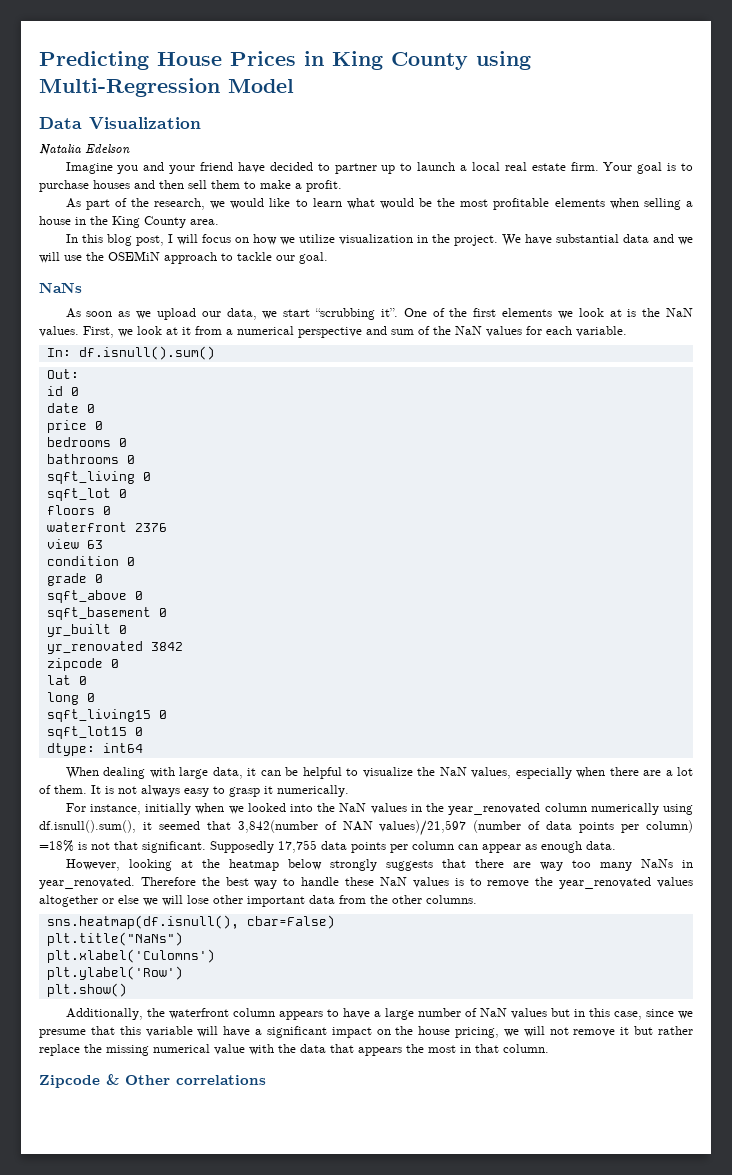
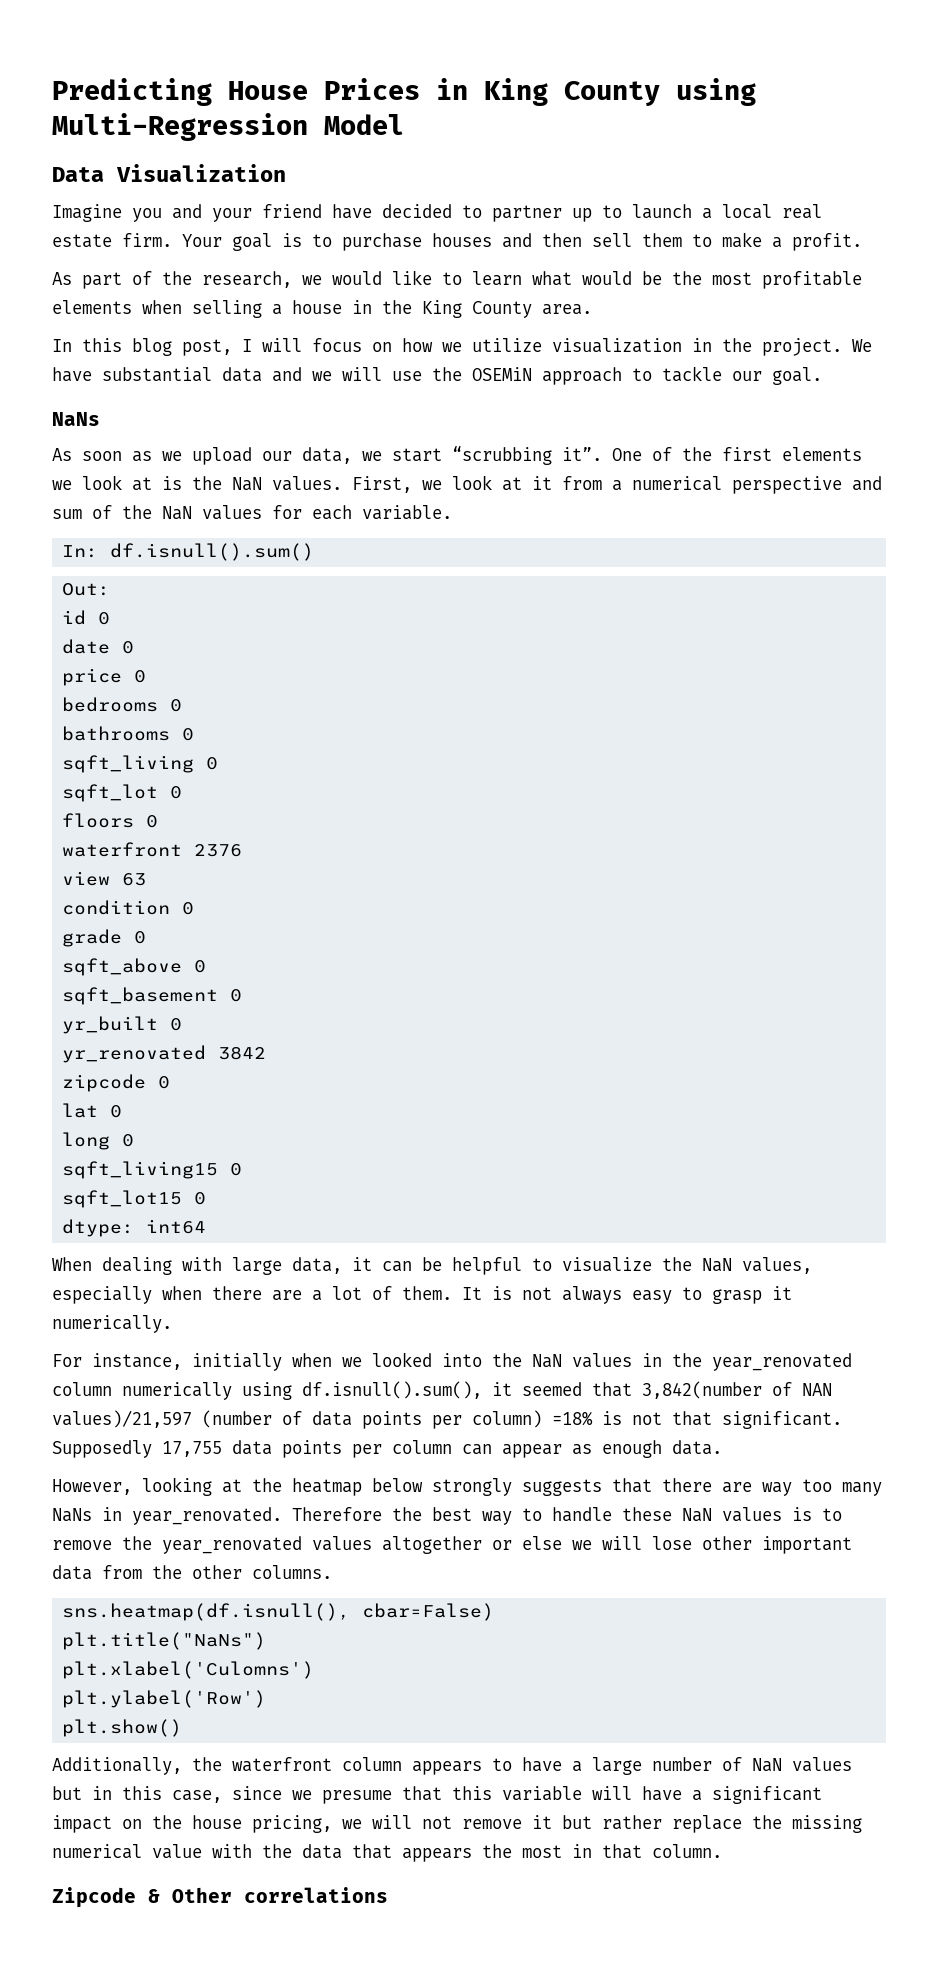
[39,144,130,156] // Natalia Edelson -> (286, 173) none

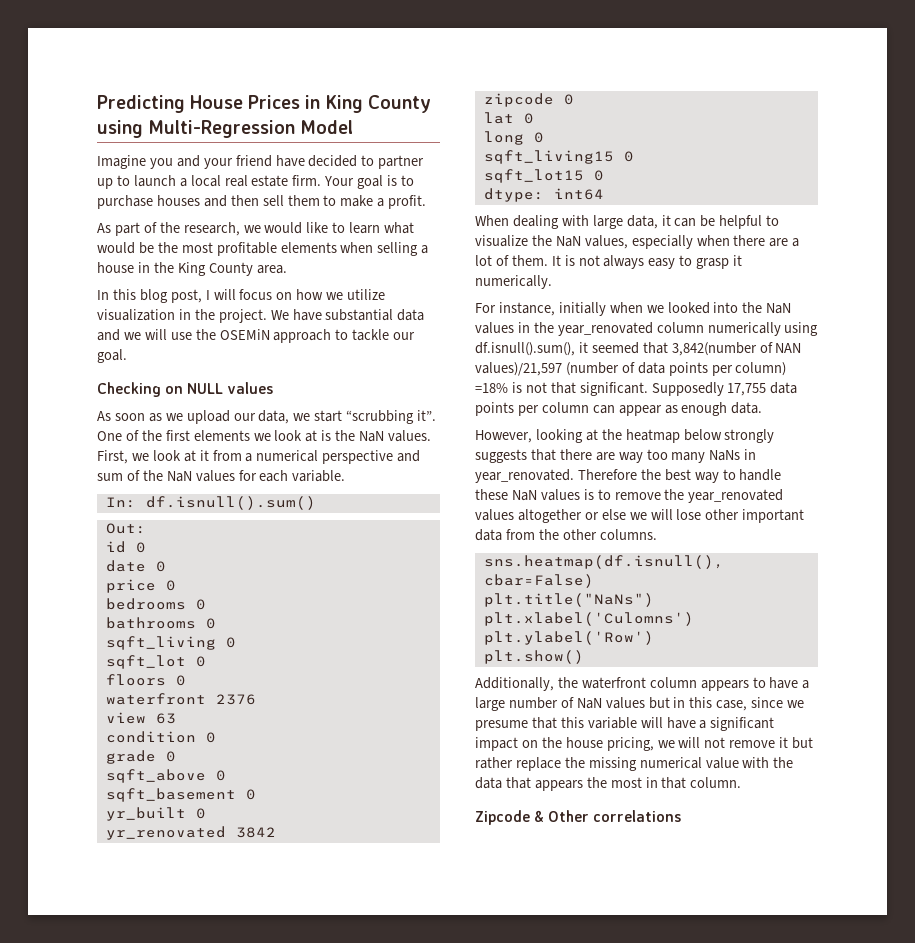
[52,164,286,182] // Data Visualization -> (354, 127) none
[52,412,100,426] NaNs -> [97,382,274,397] Checking on NULL values

